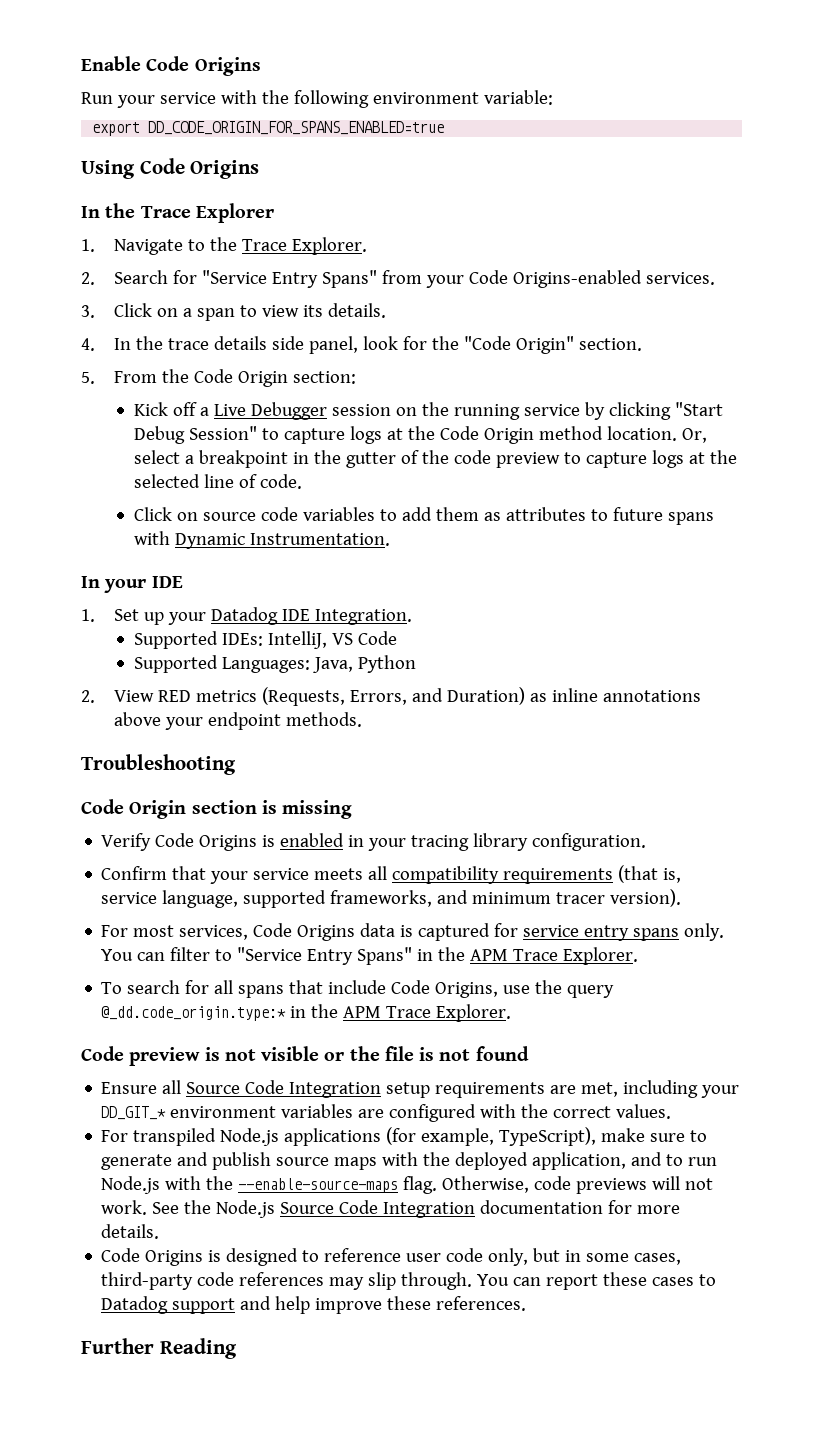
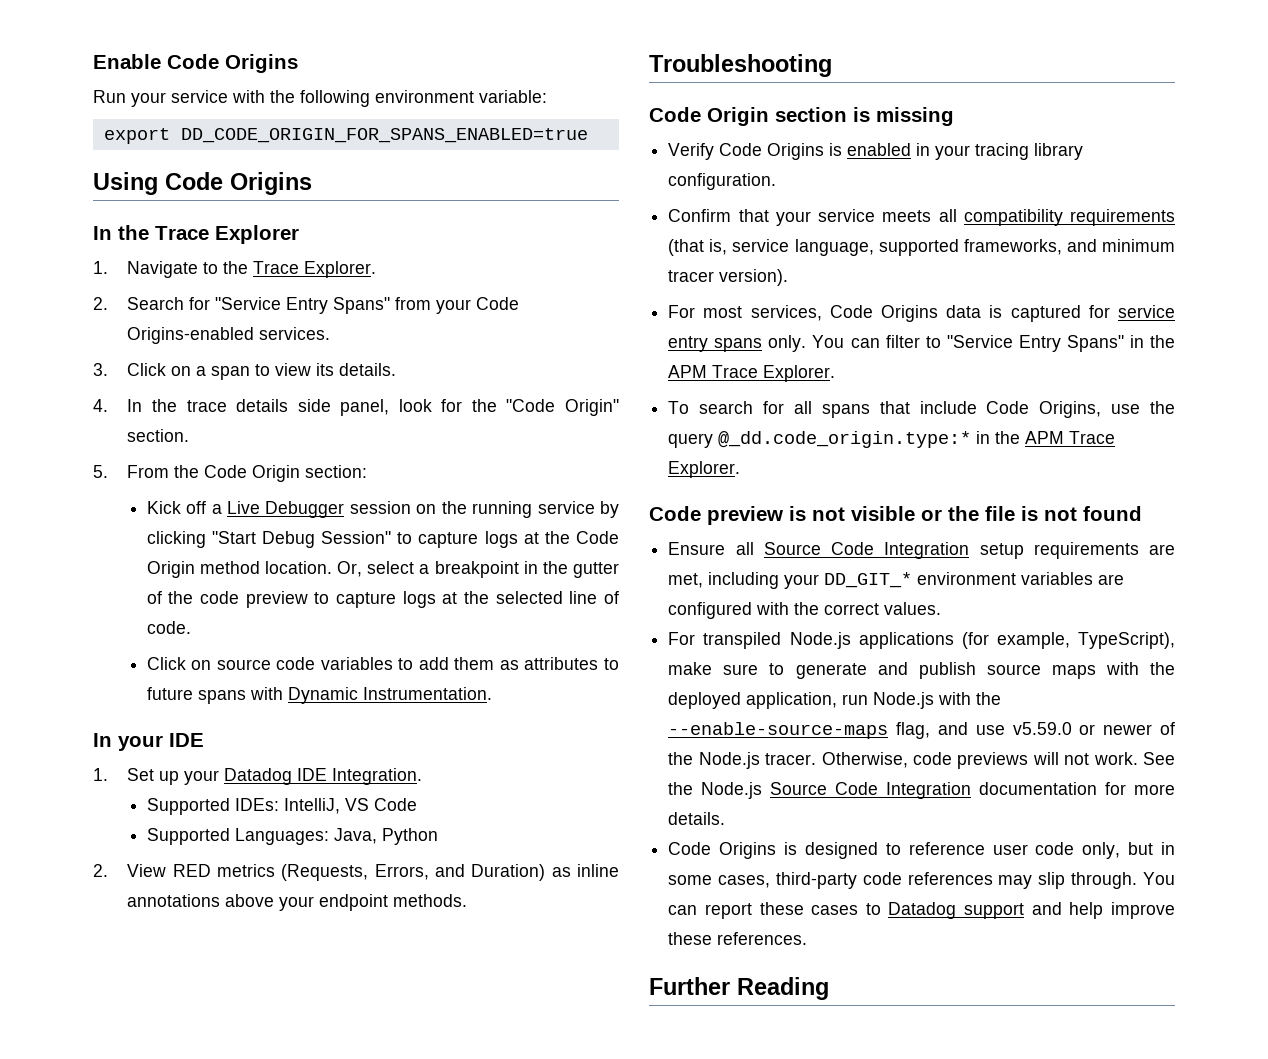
[631,1152,684,1166] and to -> (838, 700) none
[403,1176,438,1194] flag. -> [896,722,1175,739] [668,752,817,769] flag, and use v5.59.0 or newer of the Node.js tracer.

